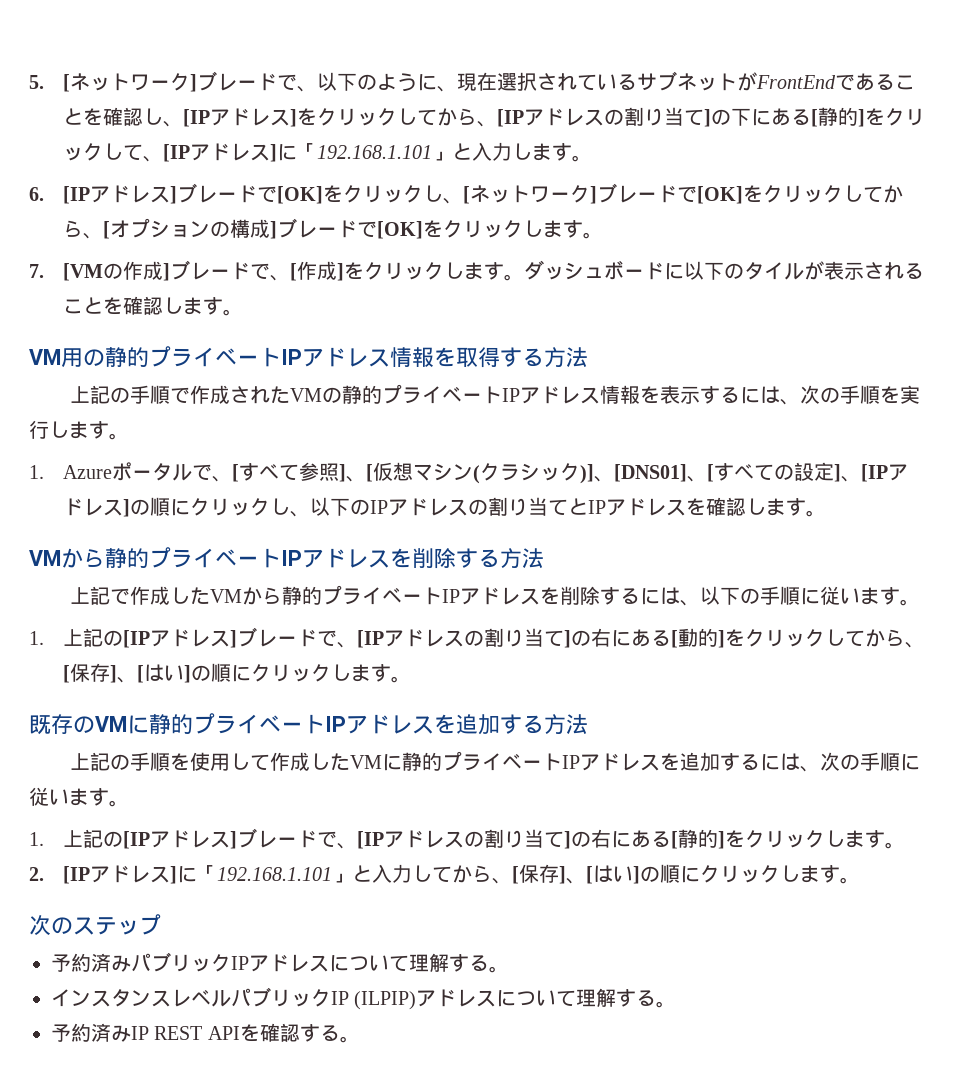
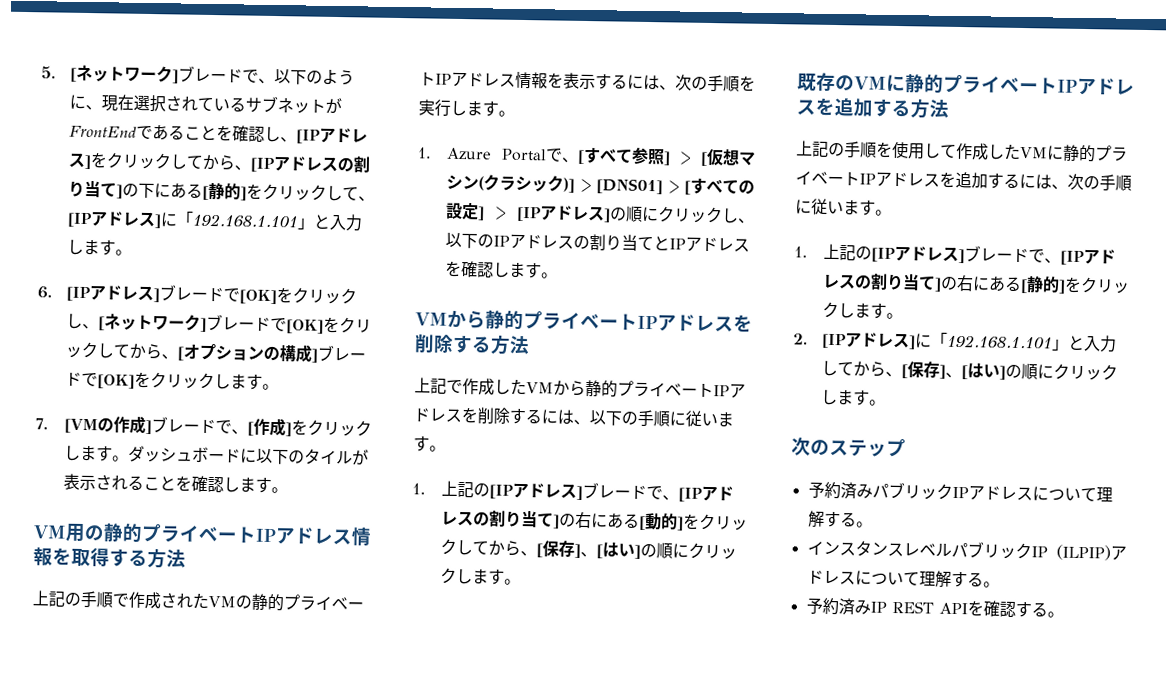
[112,462,193,481] ポータル -> [500,148,547,162] Portal
[346,476,367,482] 、 -> [679,151,691,165] >
[594,464,708,482] 、[DNS01]、 -> [580,178,679,195] > [DNS01] >
[841,476,862,482] 、 -> [496,206,507,220] >

